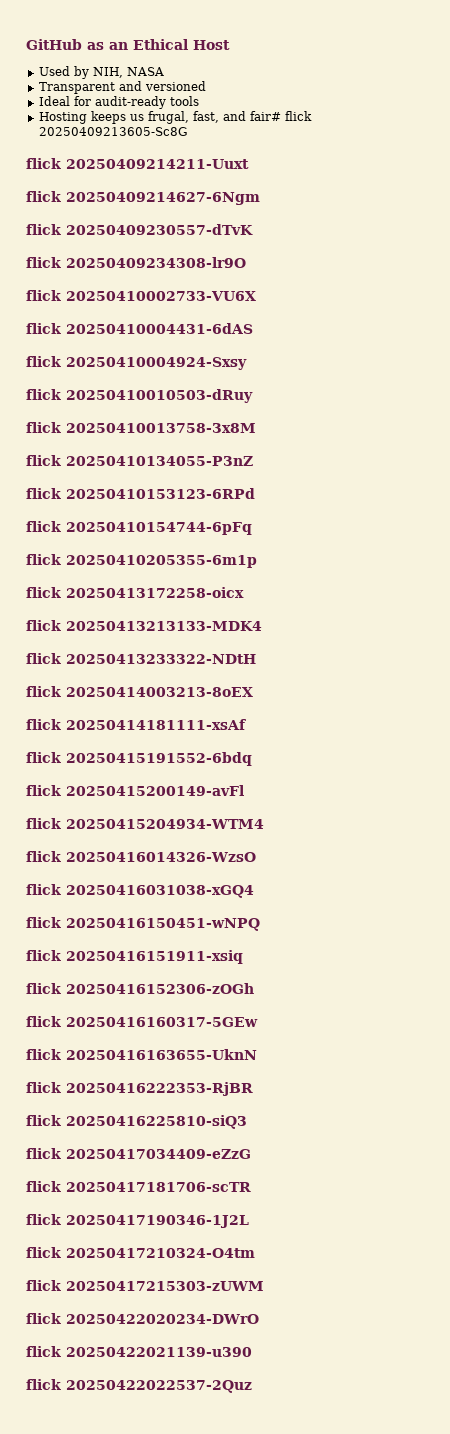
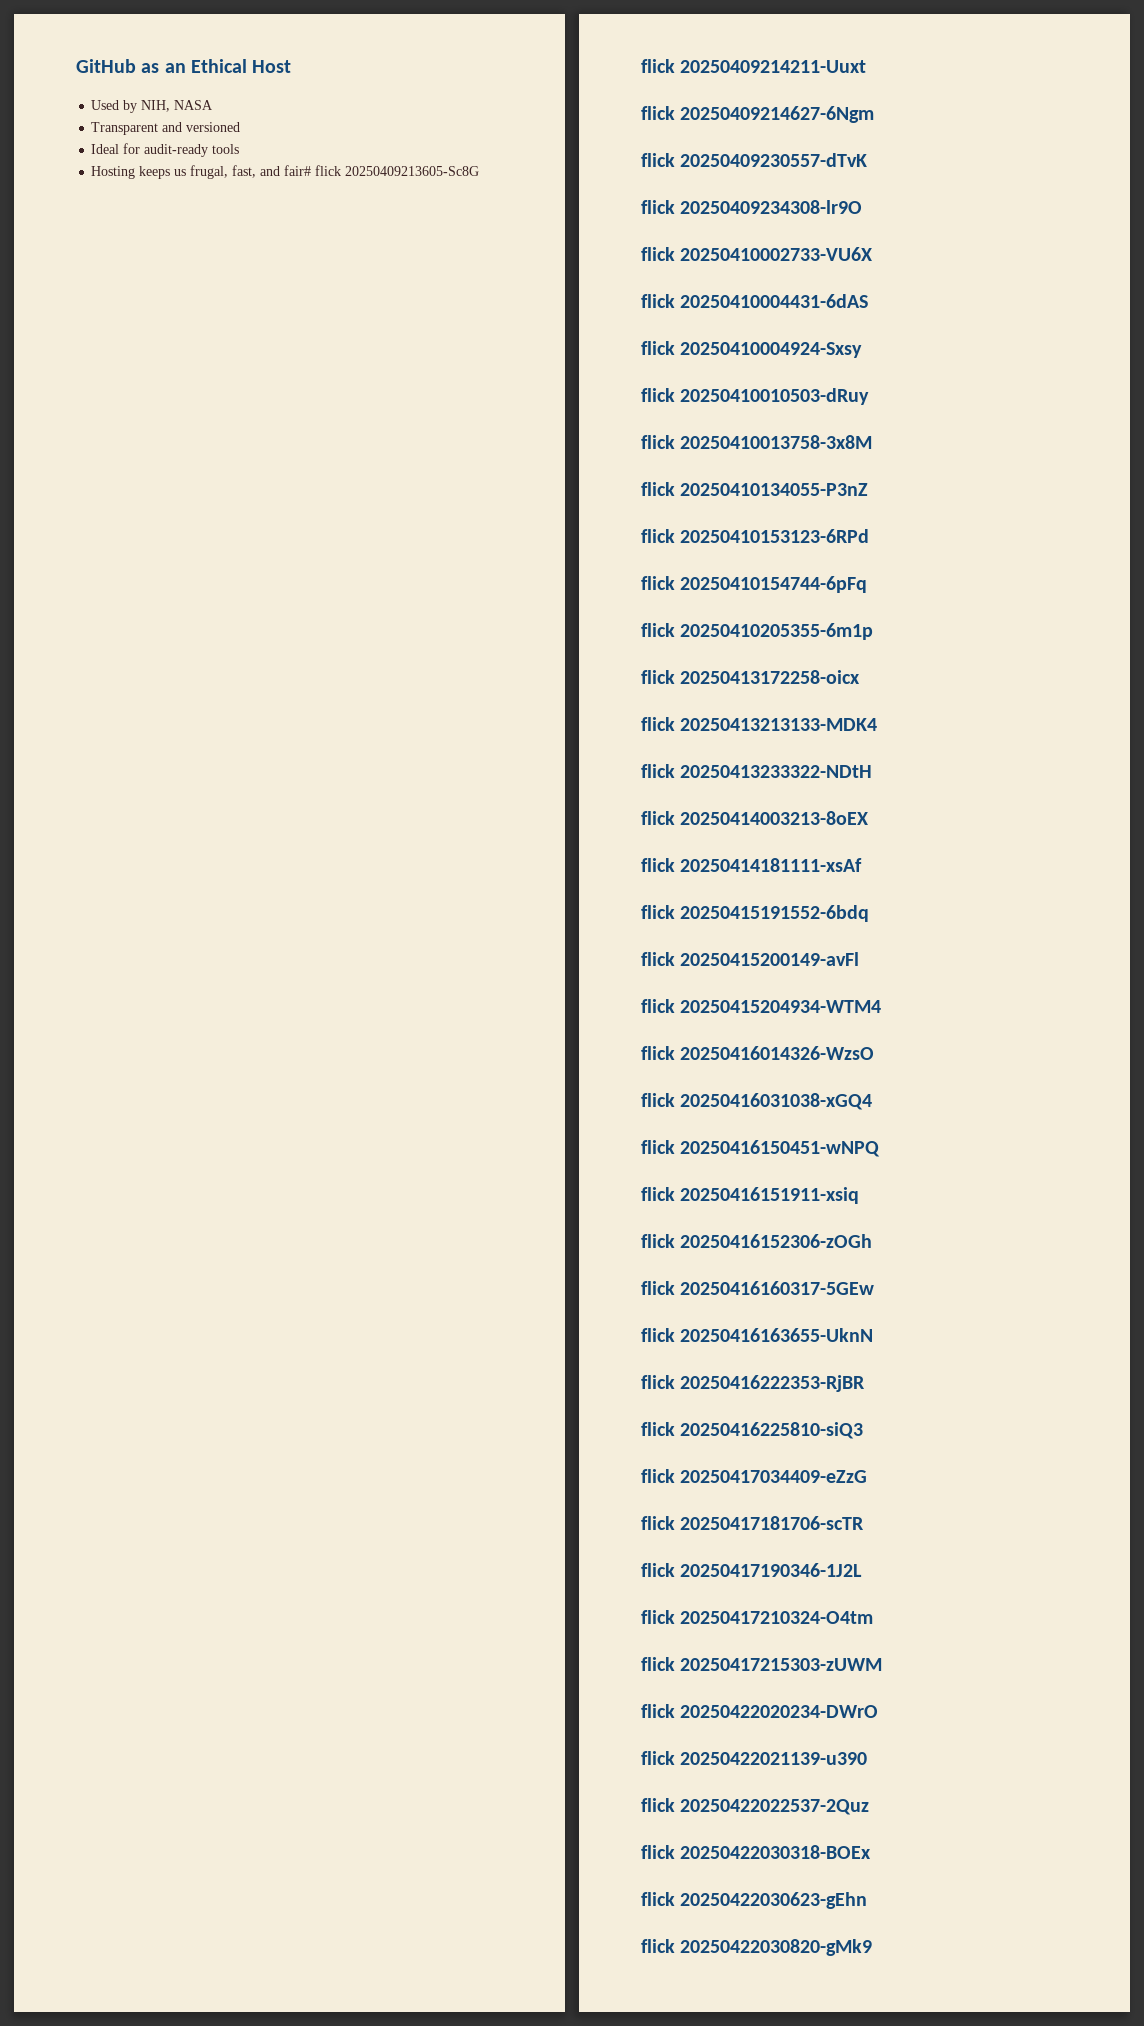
(252, 1386) none -> [641,1845,872,1859] [641,1892,868,1909] [641,1939,873,1956] // flick 20250422030318-BOEx // flick 20250422030623-gEhn // flick 20250422030820-gMk9

